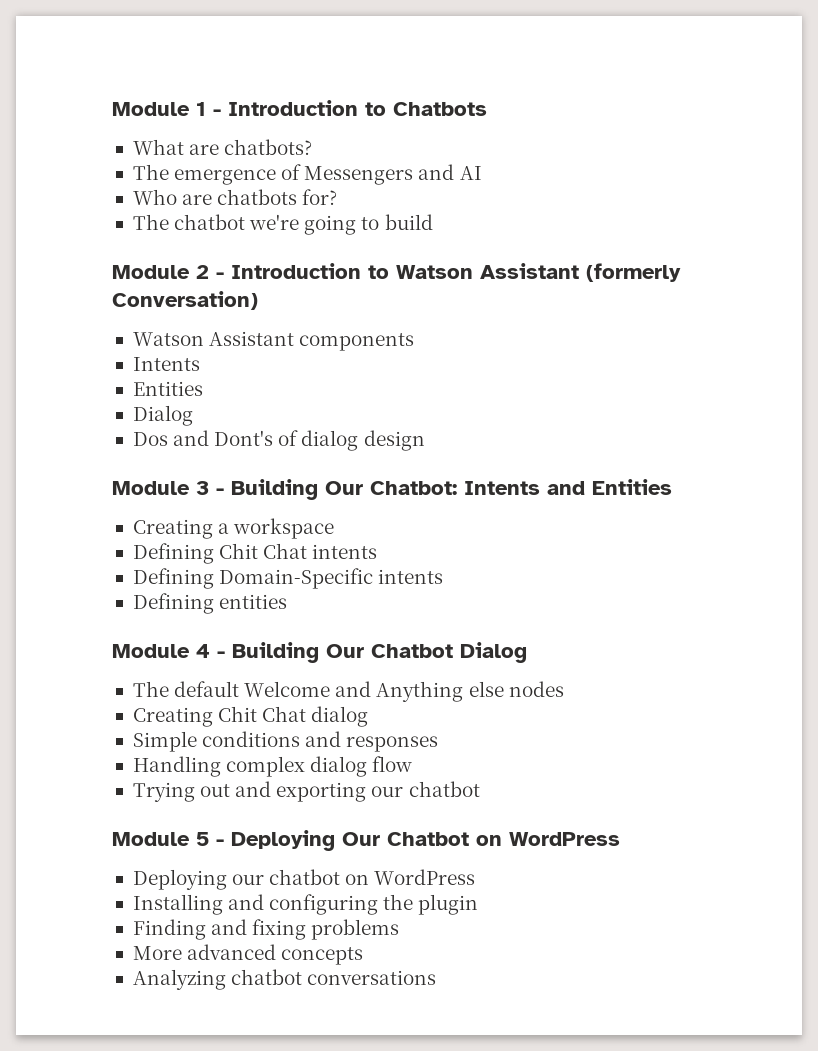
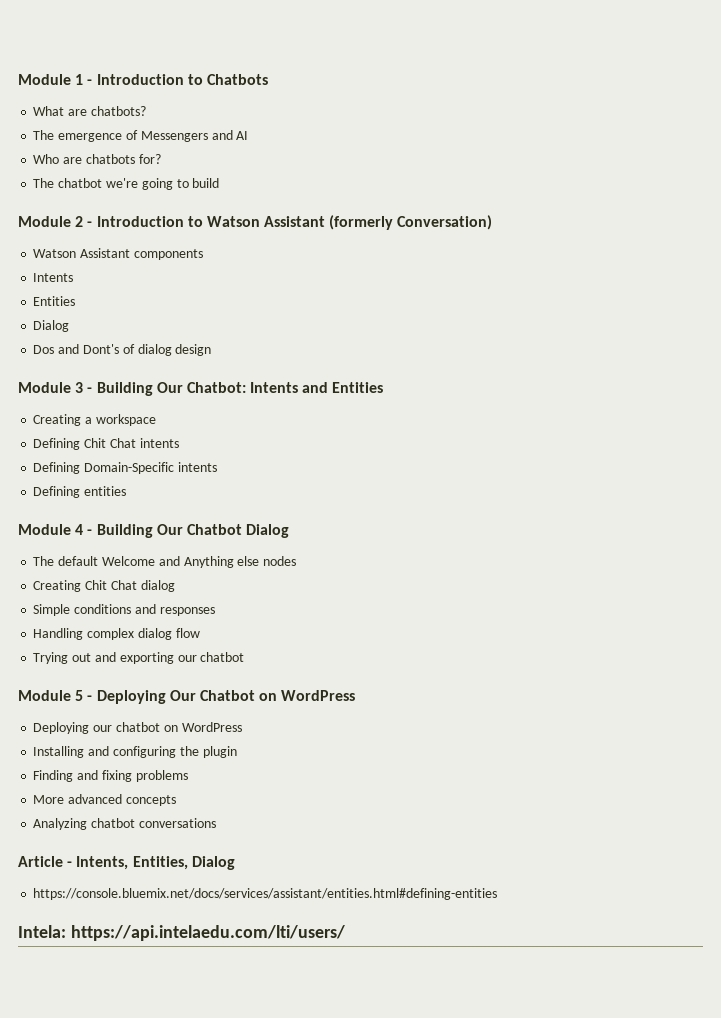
(437, 977) none -> [18,856,235,870] [33,888,498,900] [18,925,345,941] // Article - Intents, Entities, Dialog // https://console.bluemix.net/docs/services/assistant/entities.html#defining-entities // Intela: https://api.intelaedu.com/lti/users/

